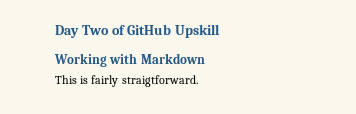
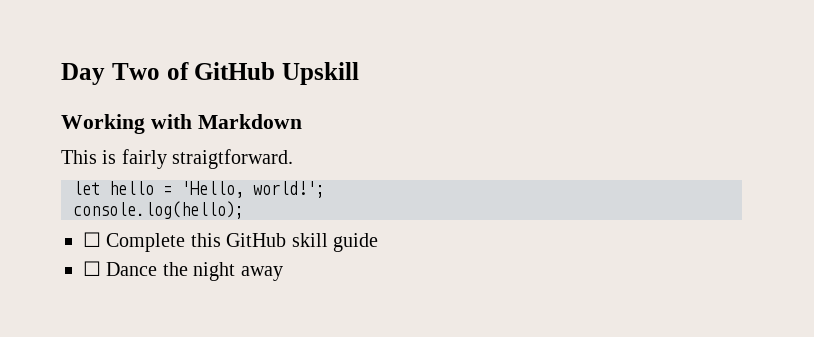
(198, 81) none -> [73,181,325,198] [73,201,244,219] [83,232,378,252] [83,261,283,281] // let hello = 'Hello, world!'; // console.log(hello); // ☐ Complete this GitHub skill guide // ☐ Dance the night away

